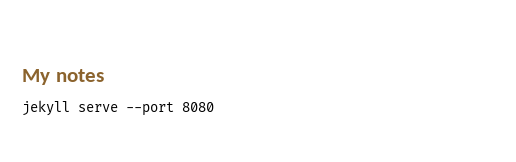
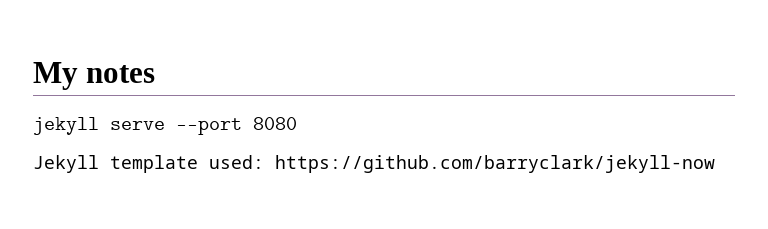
(214, 107) none -> [33,155,715,173] // Jekyll template used: https://github.com/barryclark/jekyll-now

